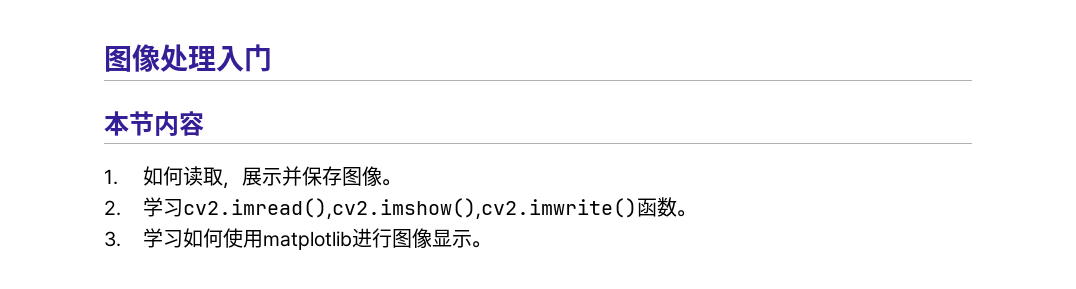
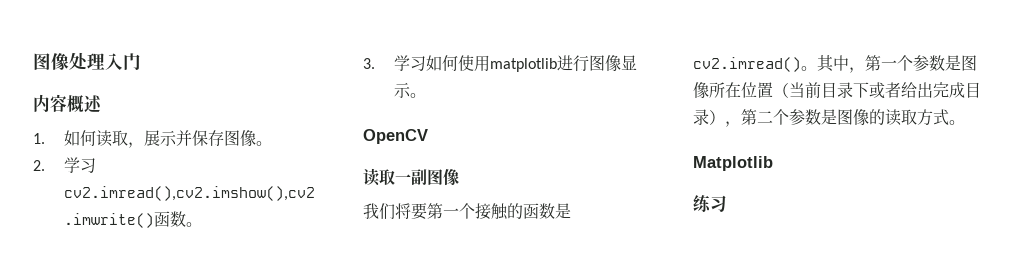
[104,111,154,136] 本节 -> (141, 61) none
(204, 123) none -> [67,95,102,113] 概述
(492, 244) none -> [363,129,428,144] [363,168,459,186] [363,203,571,220] [693,55,977,73] [693,82,981,99] [693,109,965,127] [693,156,773,171] [693,195,727,212] // OpenCV // 读取一副图像 // 我们将要第一个接触的函数是cv2.imread()。其中，第一个参数是图像所在位置（当前目录下或者给出完成目录），第二个参数是图像的读取方式。 // Matplotlib // 练习

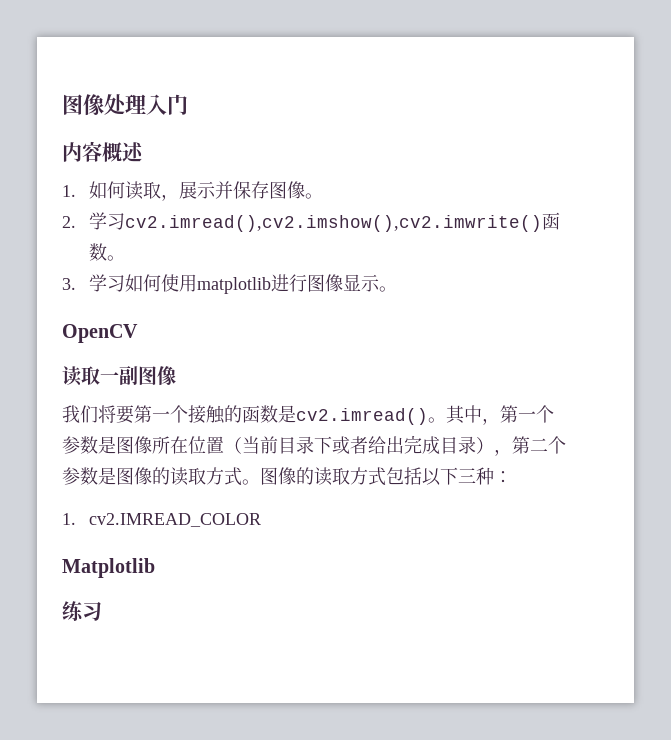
(965, 122) none -> [260,467,512,486] [62,513,262,527] 图像的读取方式包括以下三种： // 1. cv2.IMREAD_COLOR

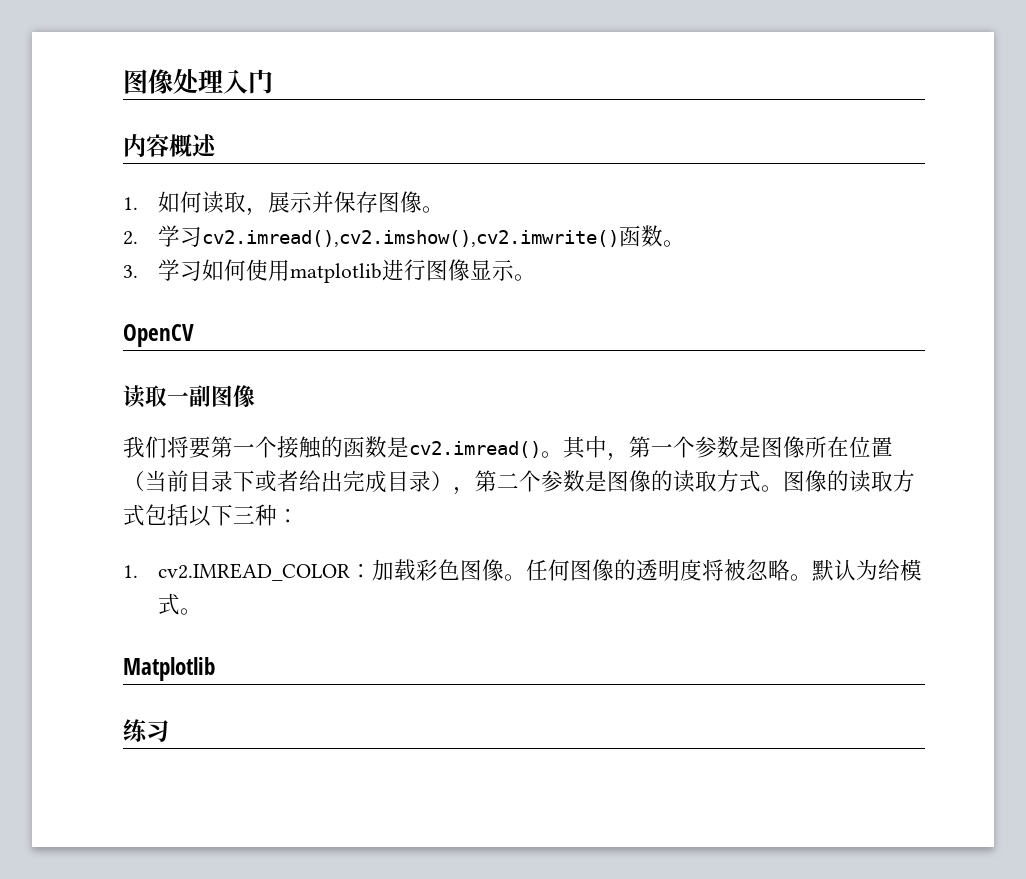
(262, 520) none -> [349,559,922,581] [157,593,202,615] ：加载彩色图像。任何图像的透明度将被忽略。默认为给模式。

